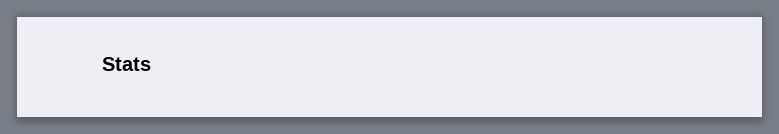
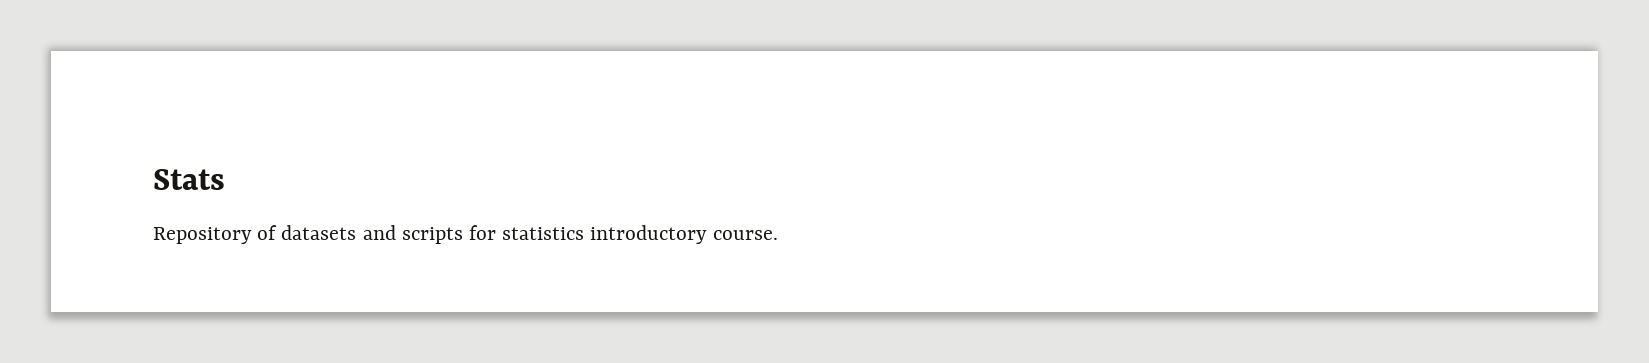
(151, 64) none -> [153,225,778,244] // Repository of datasets and scripts for statistics introductory course.

